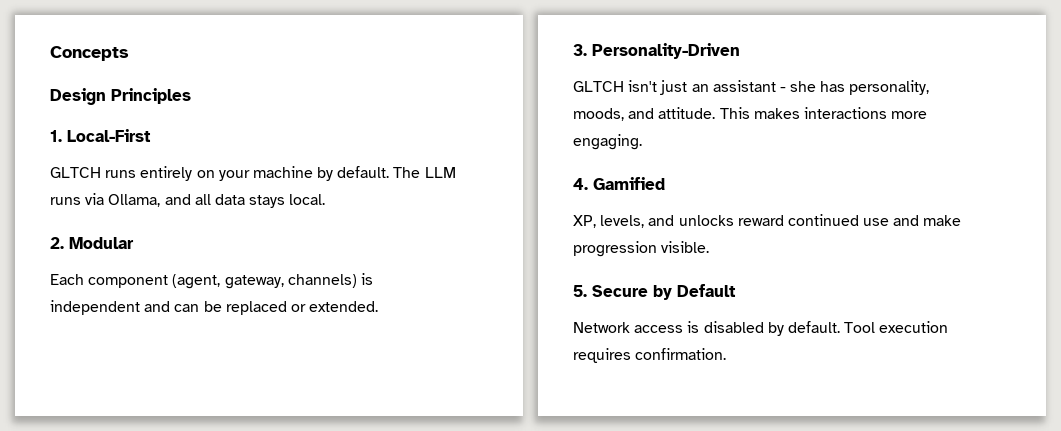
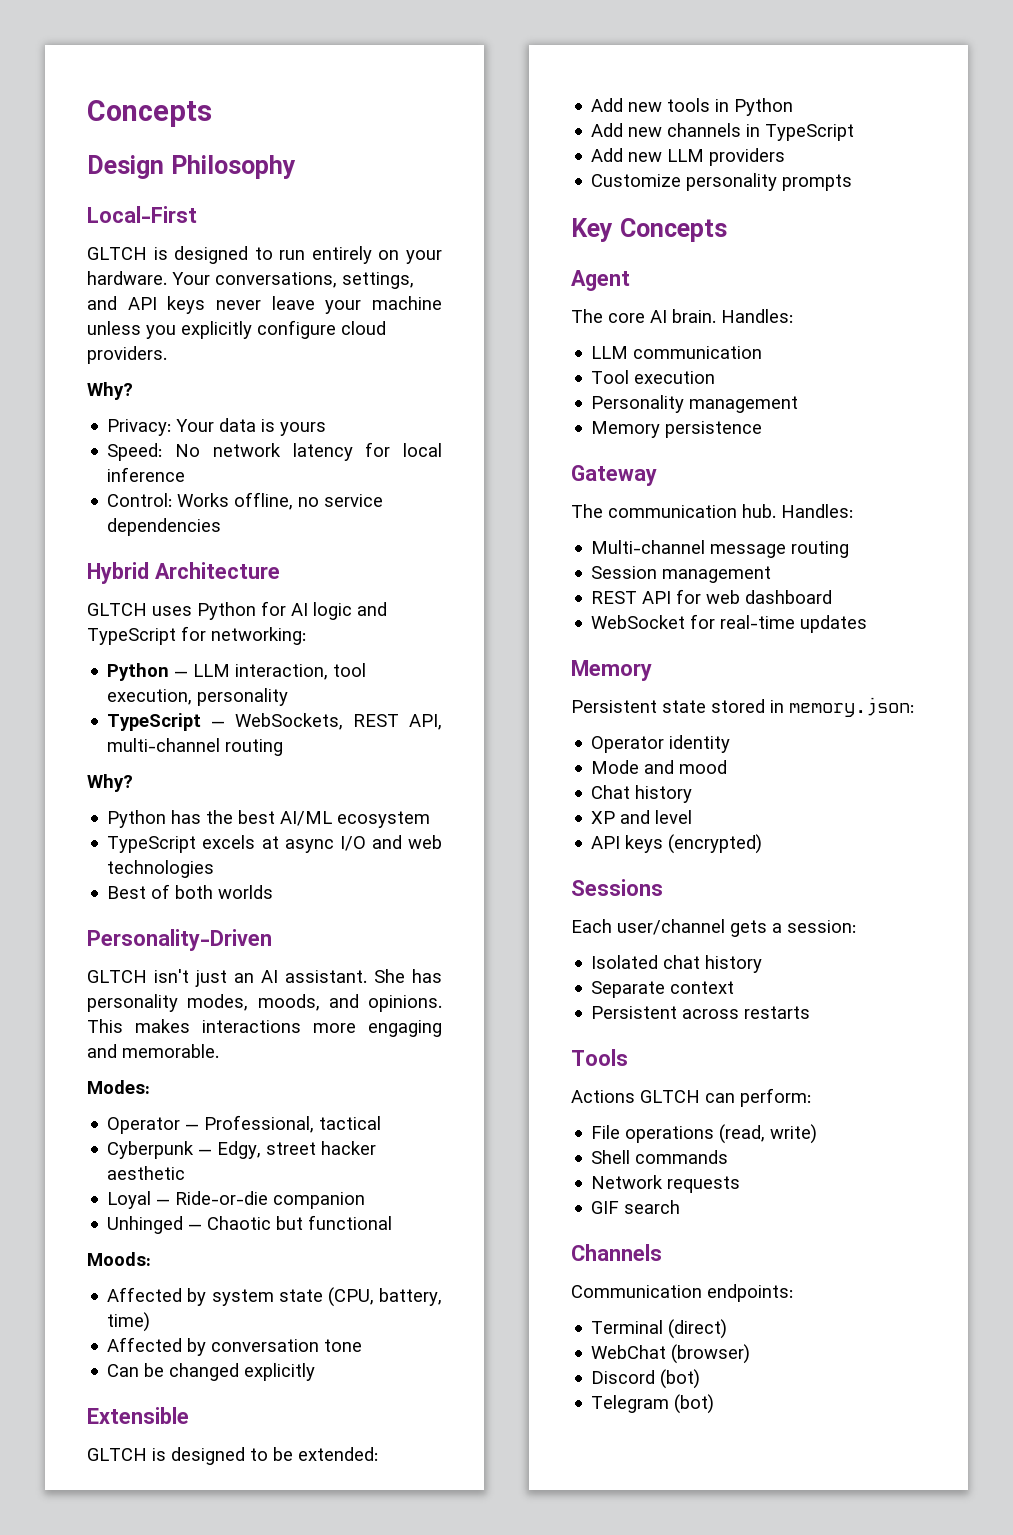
[111,88,191,104] [50,130,62,142] Principles // 1. -> [170,155,296,179] Philosophy //
[105,166,456,181] [50,193,326,208] [50,237,134,249] [50,273,373,289] [50,300,379,315] [573,44,587,56] runs entirely on your machine by default. The LLM runs via Ollama, and all data stays local. // 2. Modular // Each component (agent, gateway, channels) is independent and can be replaced or extended. // 3. -> [153,246,442,264] [87,271,414,289] [87,296,442,314] [87,320,386,339] [87,346,167,364] [87,382,133,400] [107,418,327,436] [107,442,442,461] [107,467,186,482] [107,492,384,510] [107,518,222,536] [87,562,280,584] [87,601,387,620] [87,626,306,645] [107,663,367,681] [107,688,289,706] [107,713,442,731] [107,738,284,756] [87,774,133,792] [107,810,431,828] [107,835,442,853] [107,860,215,878] [107,884,274,899] is designed to run entirely on your hardware. Your conversations, settings, and API keys never leave your machine unless you explicitly configure cloud providers. // Why? // Privacy: Your data is yours // Speed: No network latency for local inference // Control: Works offline, no service dependencies // Hybrid Architecture // GLTCH uses Python for AI logic and TypeScript for networking: // Python — LLM interaction, tool execution, personality // TypeScript — WebSockets, REST API, multi-channel routing // Why? // Python has the best AI/ML ecosystem // TypeScript excels at async I/O and web technologies // Best of both worlds //
[712,80,930,95] assistant - she has personality, -> [261,969,442,983] [87,994,249,1012] AI assistant. She has personality modes,
[658,107,716,119] attitude. -> [368,995,442,1012] opinions.
[573,134,642,150] [573,177,665,190] [573,214,962,228] [573,241,710,257] [573,284,736,300] [573,321,949,336] [573,348,727,363] engaging. // 4. Gamified // XP, levels, and unlocks reward continued use and make progression visible. // 5. Secure by Default // Network access is disabled by default. Tool execution requires confirmation. -> [368,1020,442,1037] [87,1044,219,1058] [87,1080,150,1094] [107,1115,382,1134] [107,1141,377,1159] [107,1166,186,1180] [107,1191,366,1209] [107,1215,393,1234] [87,1252,151,1266] [107,1287,442,1307] [107,1312,151,1332] [107,1337,363,1356] [107,1363,316,1381] [87,1407,189,1424] [87,1447,378,1465] [591,98,794,116] [591,123,855,141] [591,148,786,166] [591,173,853,191] [571,218,727,242] [571,270,630,291] [571,309,793,323] [591,346,763,359] [591,370,716,384] [591,395,799,413] [591,421,763,438] [571,465,657,486] [571,504,853,518] [591,540,850,558] [591,566,772,583] [591,589,833,604] [591,614,868,633] [571,660,652,681] [571,697,914,717] [591,735,731,753] [591,760,728,774] [591,785,693,803] [591,810,693,824] [591,834,763,854] [571,879,663,896] [571,919,856,937] [591,955,763,973] [591,981,735,998] [591,1006,811,1019] [571,1049,628,1066] [571,1088,811,1107] [591,1124,818,1144] [591,1150,729,1164] [591,1175,741,1193] [591,1200,681,1214] [571,1244,662,1261] [571,1284,793,1302] [591,1319,728,1339] [591,1344,751,1364] [591,1369,701,1389] [591,1394,715,1414] engaging and memorable. // Modes: // Operator — Professional, tactical // Cyberpunk — Edgy, street hacker aesthetic // Loyal — Ride-or-die companion // Unhinged — Chaotic but functional // Moods: // Affected by system state (CPU, battery, time) // Affected by conversation tone // Can be changed explicitly // Extensible // GLTCH is designed to be extended: // Add new tools in Python // Add new channels in TypeScript // Add new LLM providers // Customize personality prompts // Key Concepts // Agent // The core AI brain. Handles: // LLM communication // Tool execution // Personality management // Memory persistence // Gateway // The communication hub. Handles: // Multi-channel message routing // Session management // REST API for web dashboard // WebSocket for real-time updates // Memory // Persistent state stored in memory.json: // Operator identity // Mode and mood // Chat history // XP and level // API keys (encrypted) // Sessions // Each user/channel gets a session: // Isolated chat history // Separate context // Persistent across restarts // Tools // Actions GLTCH can perform: // File operations (read, write) // Shell commands // Network requests // GIF search // Channels // Communication endpoints: // Terminal (direct) // WebChat (browser) // Discord (bot) // Telegram (bot)

